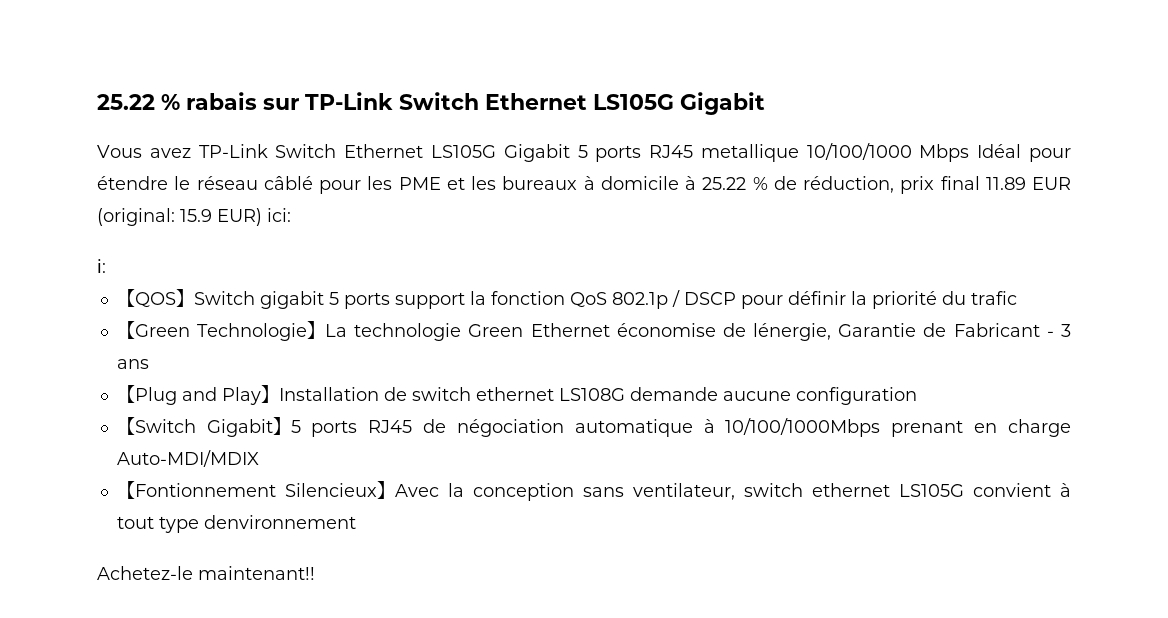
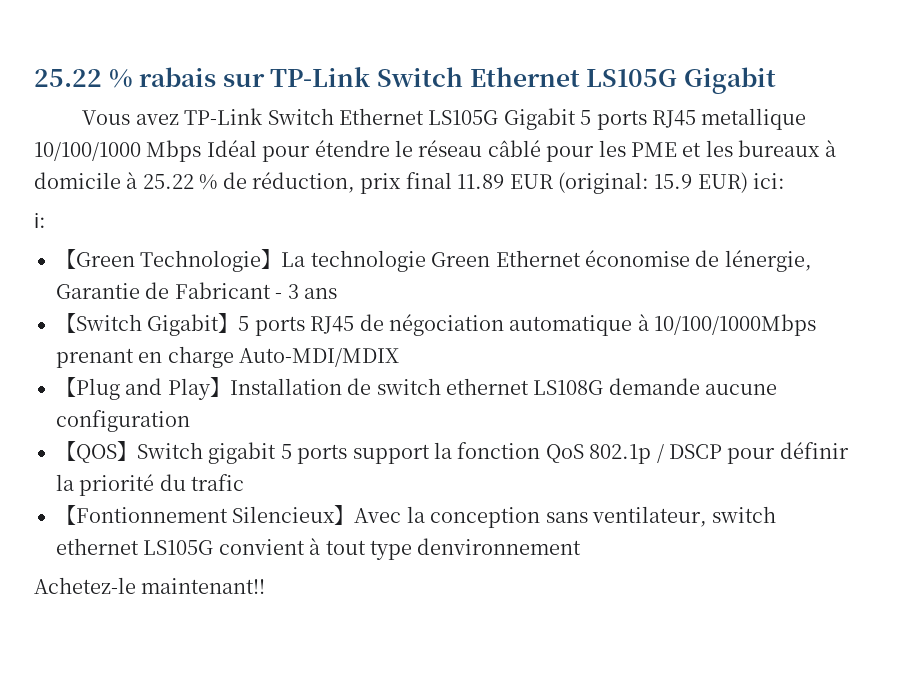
(106, 266) none -> [56,249,812,272] [56,282,337,299] [56,313,817,336] [56,346,400,368] [56,377,778,400] [56,410,190,432] // 【Green Technologie】La technologie Green Ethernet économise de lénergie, Garantie de Fabricant - 3 ans // 【Switch Gigabit】5 ports RJ45 de négociation automatique à 10/100/1000Mbps prenant en charge Auto-MDI/MDIX // 【Plug and Play】Installation de switch ethernet LS108G demande aucune configuration
[116,321,1072,341] [116,359,149,369] [116,385,917,405] [116,417,1071,437] [116,450,259,467] // 【Green Technologie】La technologie Green Ethernet économise de lénergie, Garantie de Fabricant - 3 ans // 【Plug and Play】Installation de switch ethernet LS108G demande aucune configuration // 【Switch Gigabit】5 ports RJ45 de négociation automatique à 10/100/1000Mbps prenant en charge Auto-MDI/MDIX -> (245, 482) none

